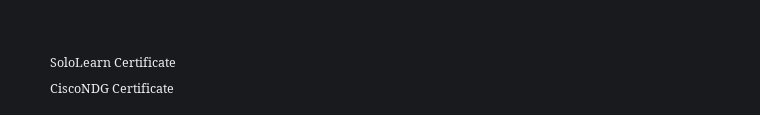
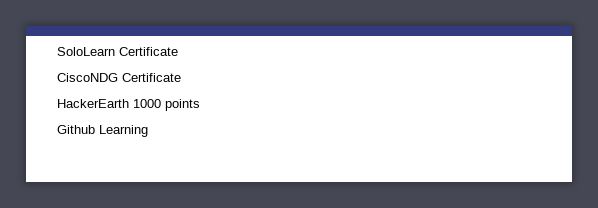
(175, 88) none -> [57,99,200,111] [57,125,148,137] // HackerEarth 1000 points // Github Learning

